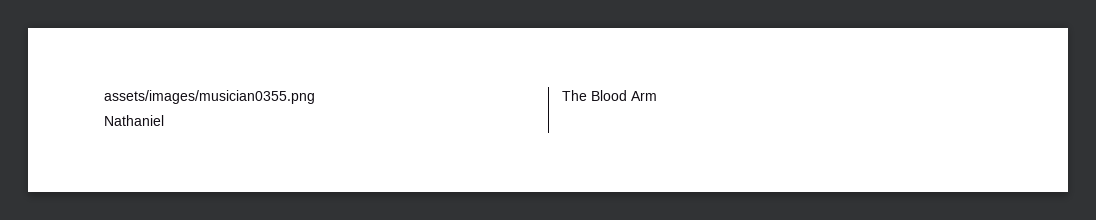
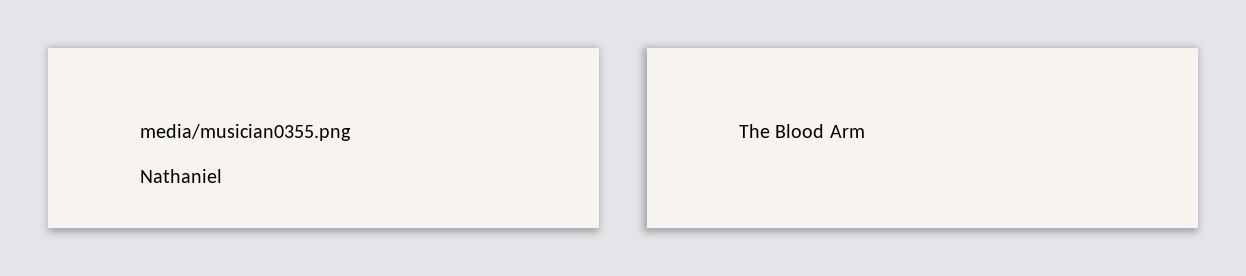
[104,90,315,104] assets/images/musician0355.png -> [140,124,351,141] media/musician0355.png

